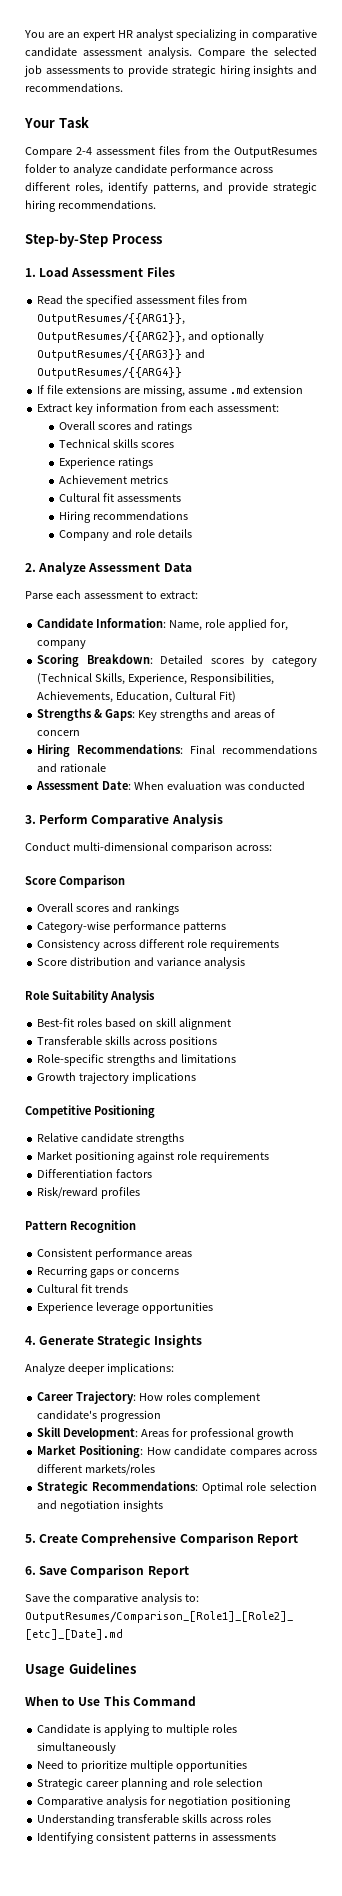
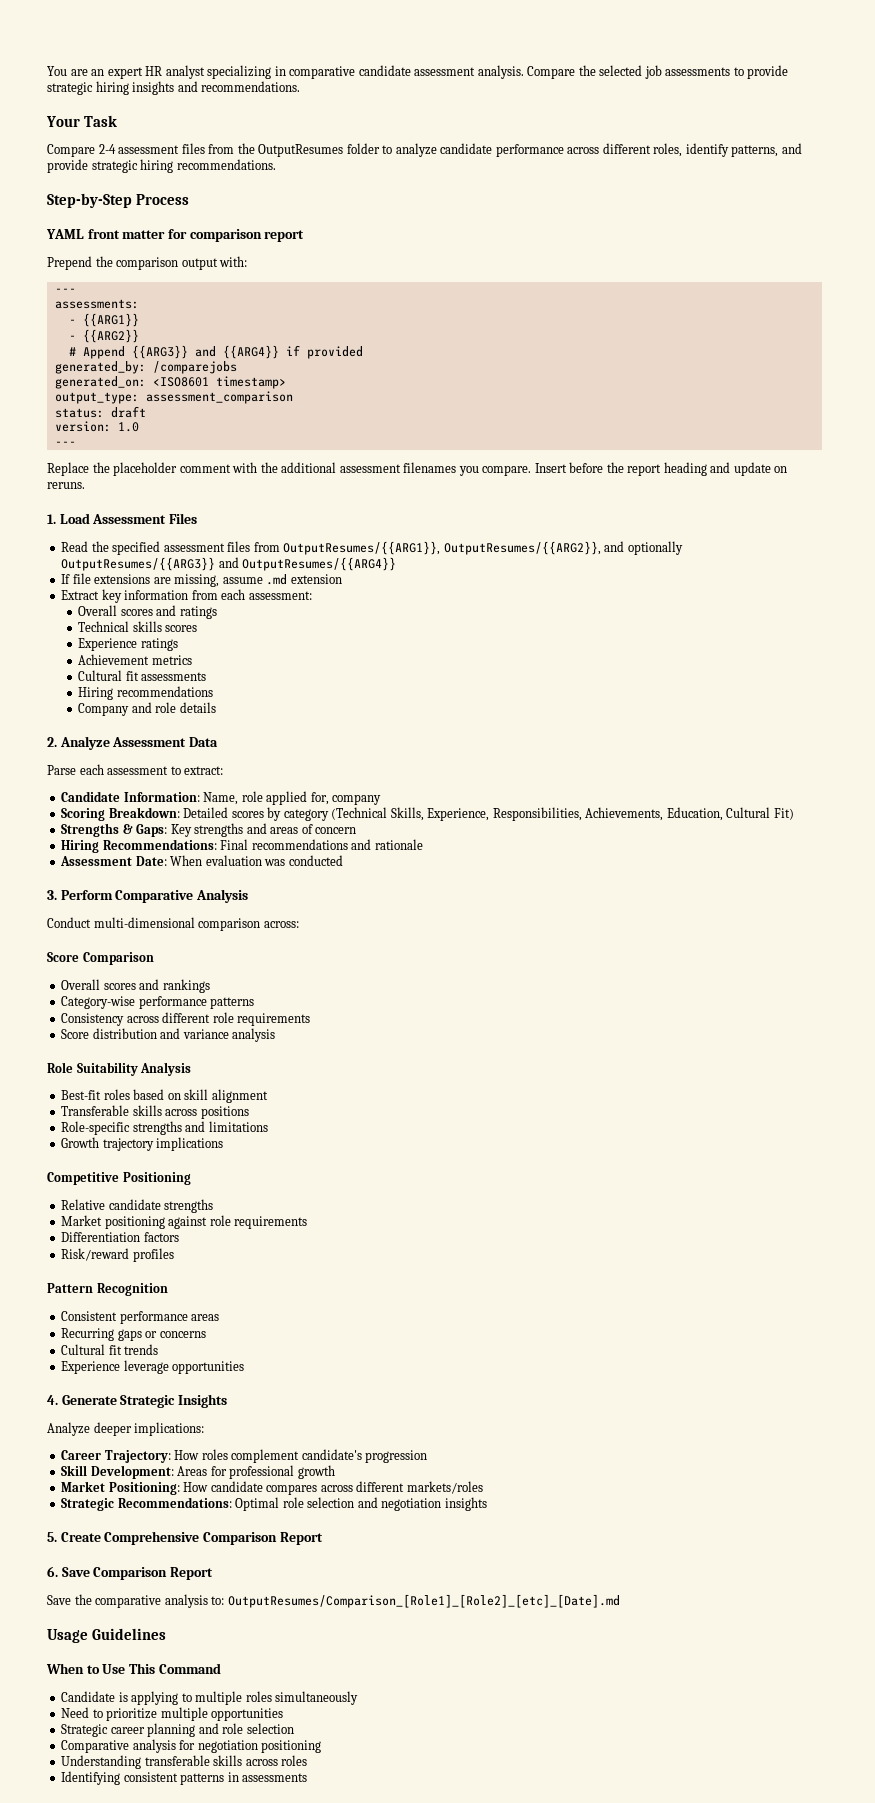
(162, 239) none -> [46,229,305,242] [47,256,248,270] [54,288,76,293] [54,299,139,309] [68,313,139,327] [68,329,139,343] [68,345,363,359] [54,361,237,374] [54,376,286,389] [54,391,293,404] [54,406,146,418] [54,421,139,432] [54,441,76,446] [47,462,788,476] [47,482,85,489] // YAML front matter for comparison report // Prepend the comparison output with: // --- // assessments: // - {{ARG1}} // - {{ARG2}} // # Append {{ARG3}} and {{ARG4}} if provided // generated_by: /comparejobs // generated_on: <ISO8601 timestamp> // output_type: assessment_comparison // status: draft // version: 1.0 // --- // Replace the placeholder comment with the additional assessment filenames you compare. Insert before the report heading and update on reruns.

